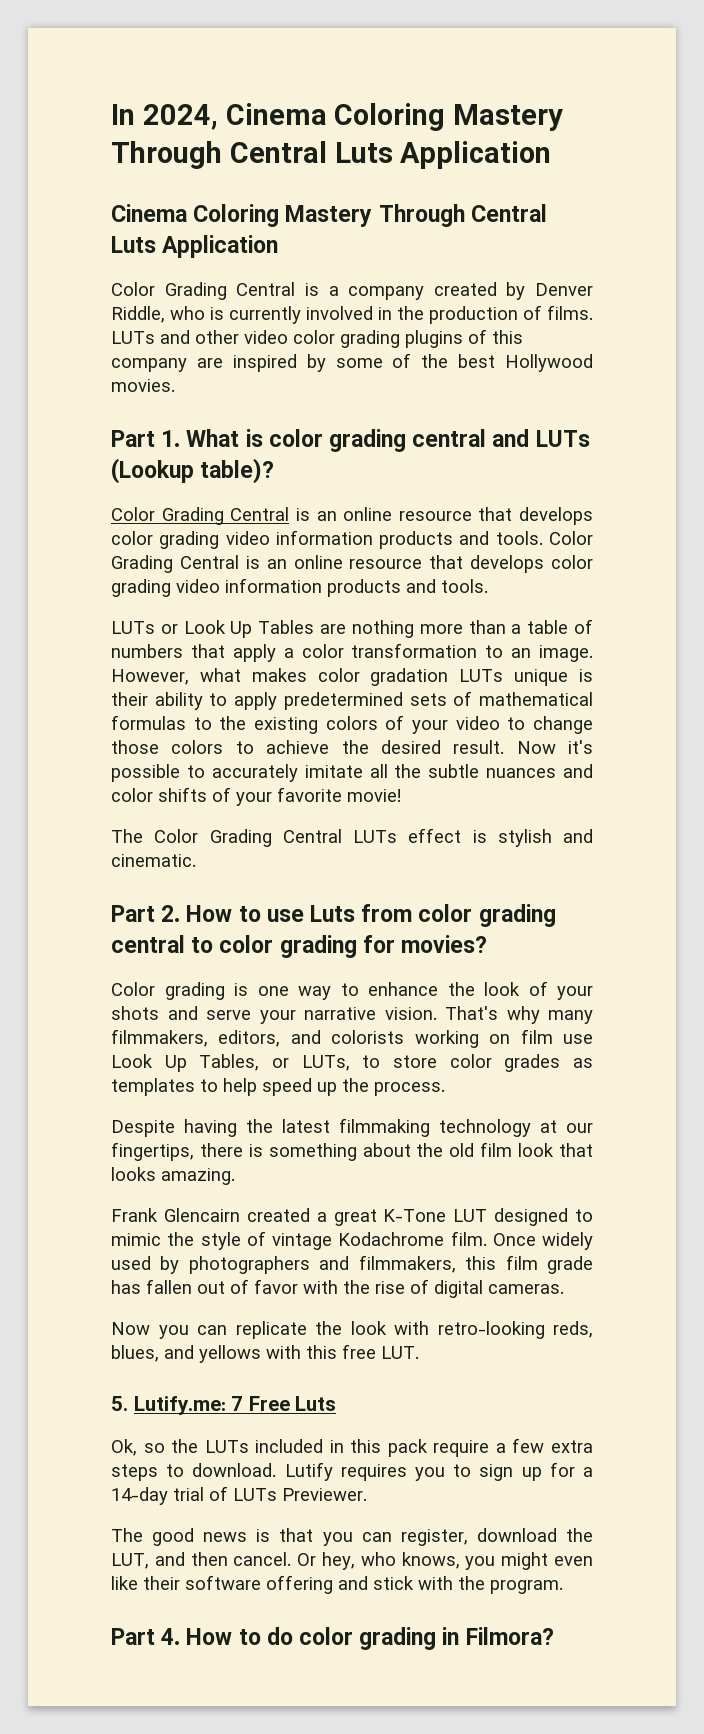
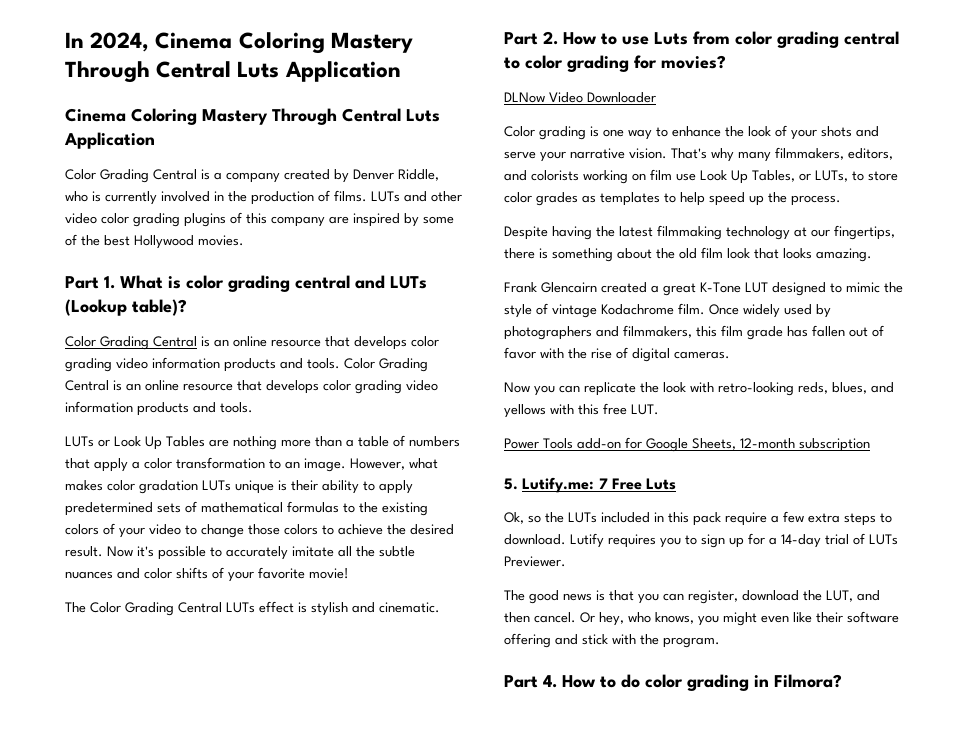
(488, 944) none -> [504,92,656,103] // DLNow Video Downloader
(419, 1352) none -> [504,437,870,452] // Power Tools add-on for Google Sheets, 12-month subscription

